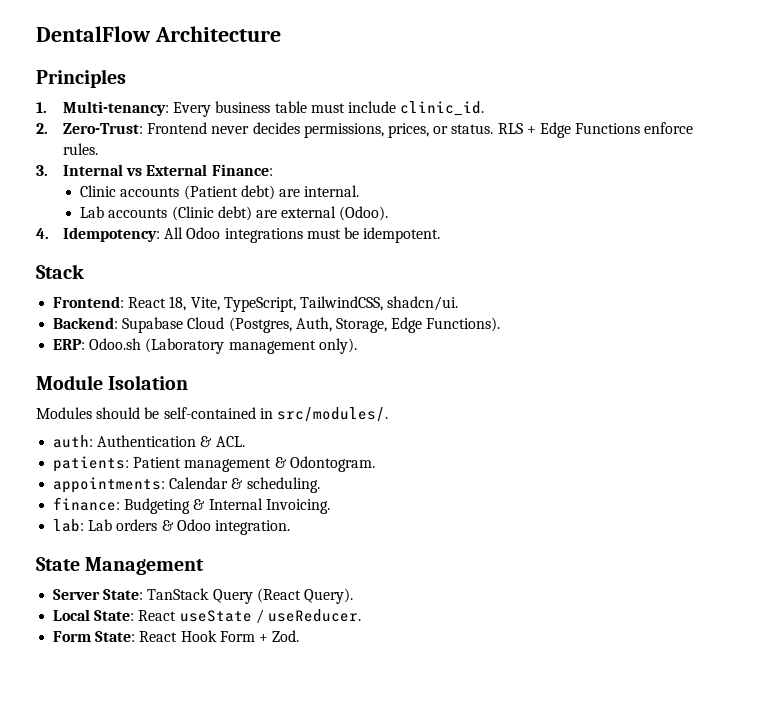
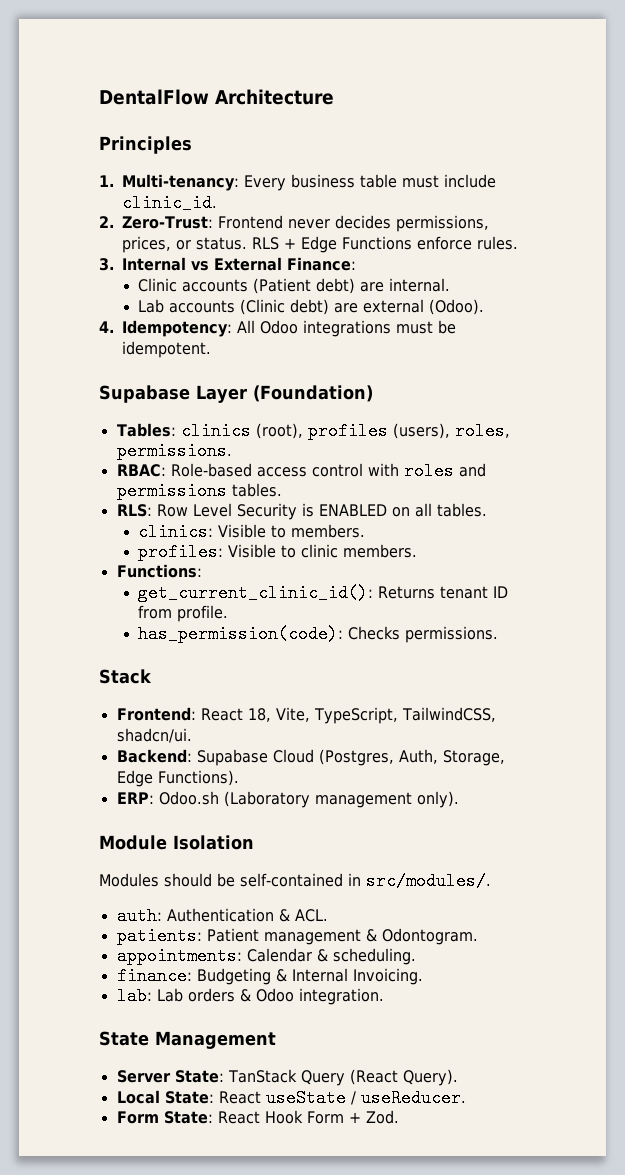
(441, 235) none -> [99,385,373,403] [116,422,510,440] [116,442,232,460] [116,462,486,480] [116,482,282,500] [116,503,487,520] [137,523,365,541] [137,543,417,561] [116,564,202,578] [137,584,508,602] [137,605,228,622] [137,625,498,643] // Supabase Layer (Foundation) // Tables: clinics (root), profiles (users), roles, permissions. // RBAC: Role-based access control with roles and permissions tables. // RLS: Row Level Security is ENABLED on all tables. // clinics: Visible to members. // profiles: Visible to clinic members. // Functions: // get_current_clinic_id(): Returns tenant ID from profile. // has_permission(code): Checks permissions.

